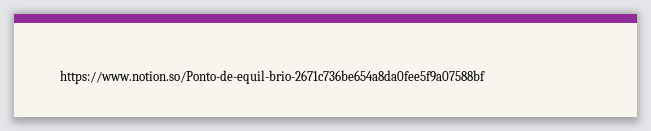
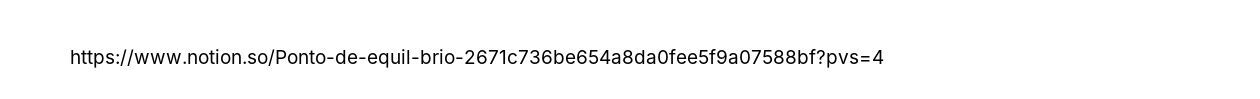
[60,70,485,84] https://www.notion.so/Ponto-de-equil-brio-2671c736be654a8da0fee5f9a07588bf -> [70,49,884,68] https://www.notion.so/Ponto-de-equil-brio-2671c736be654a8da0fee5f9a07588bf?pvs=4

